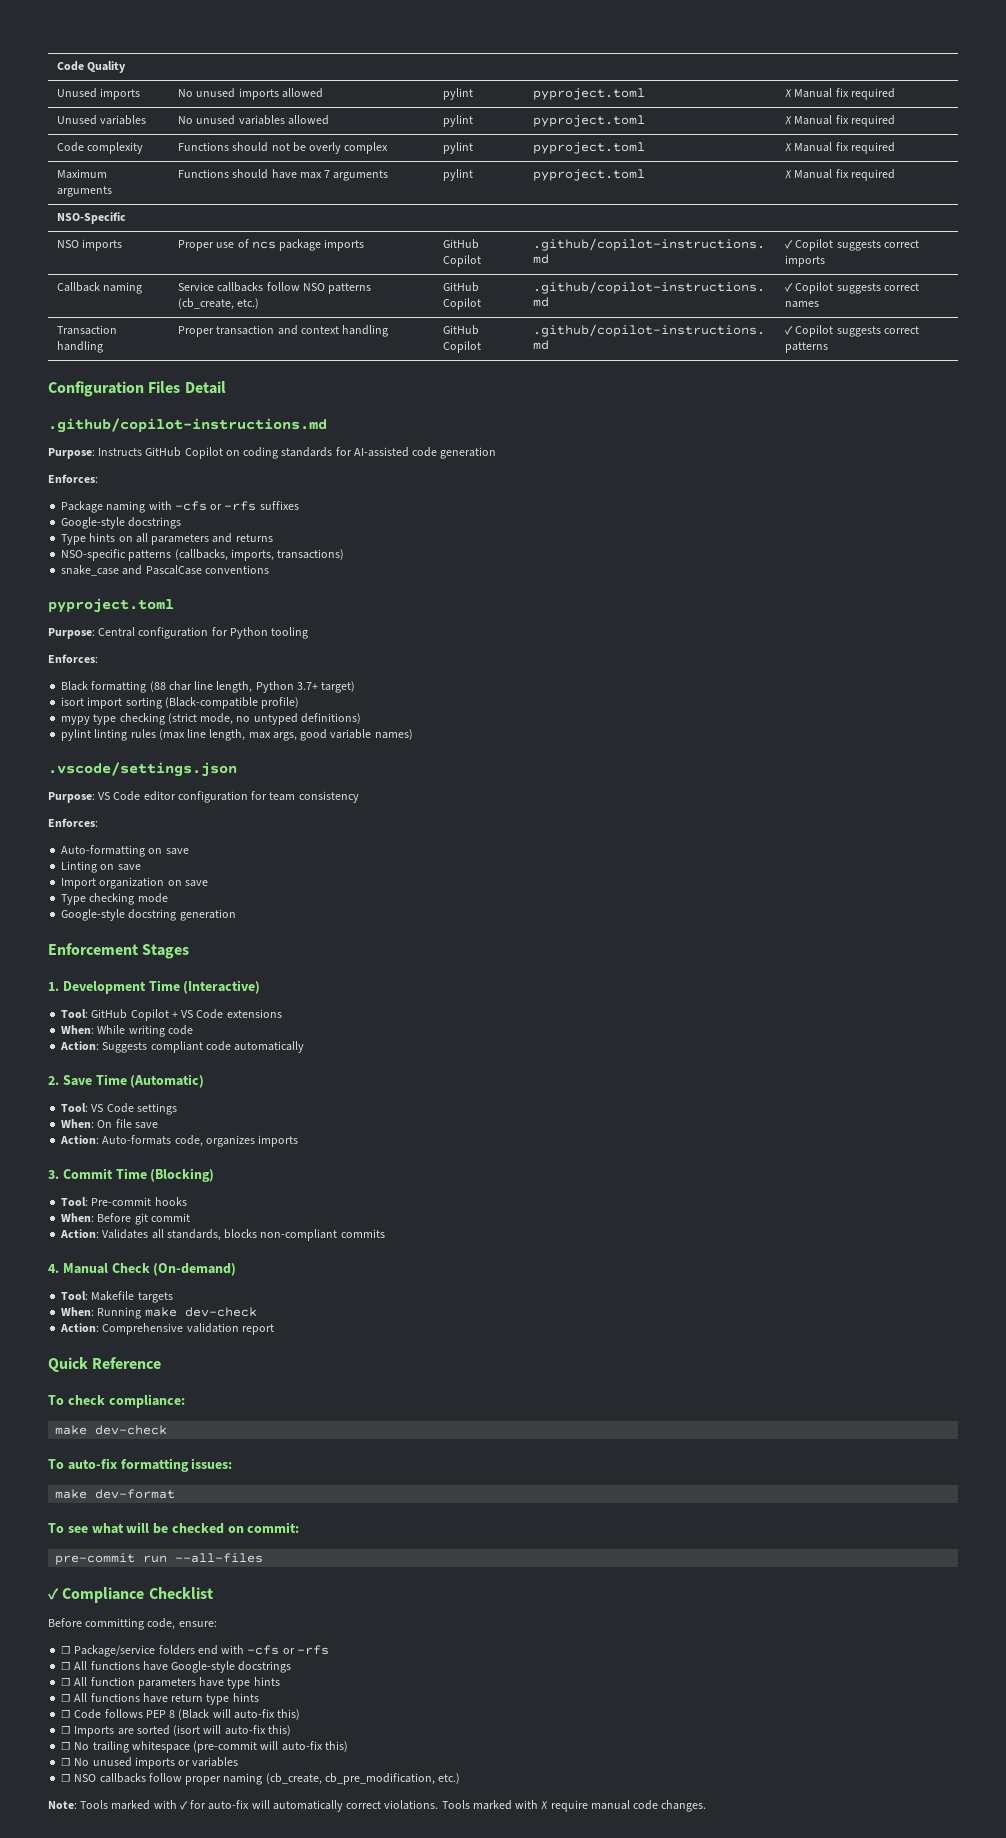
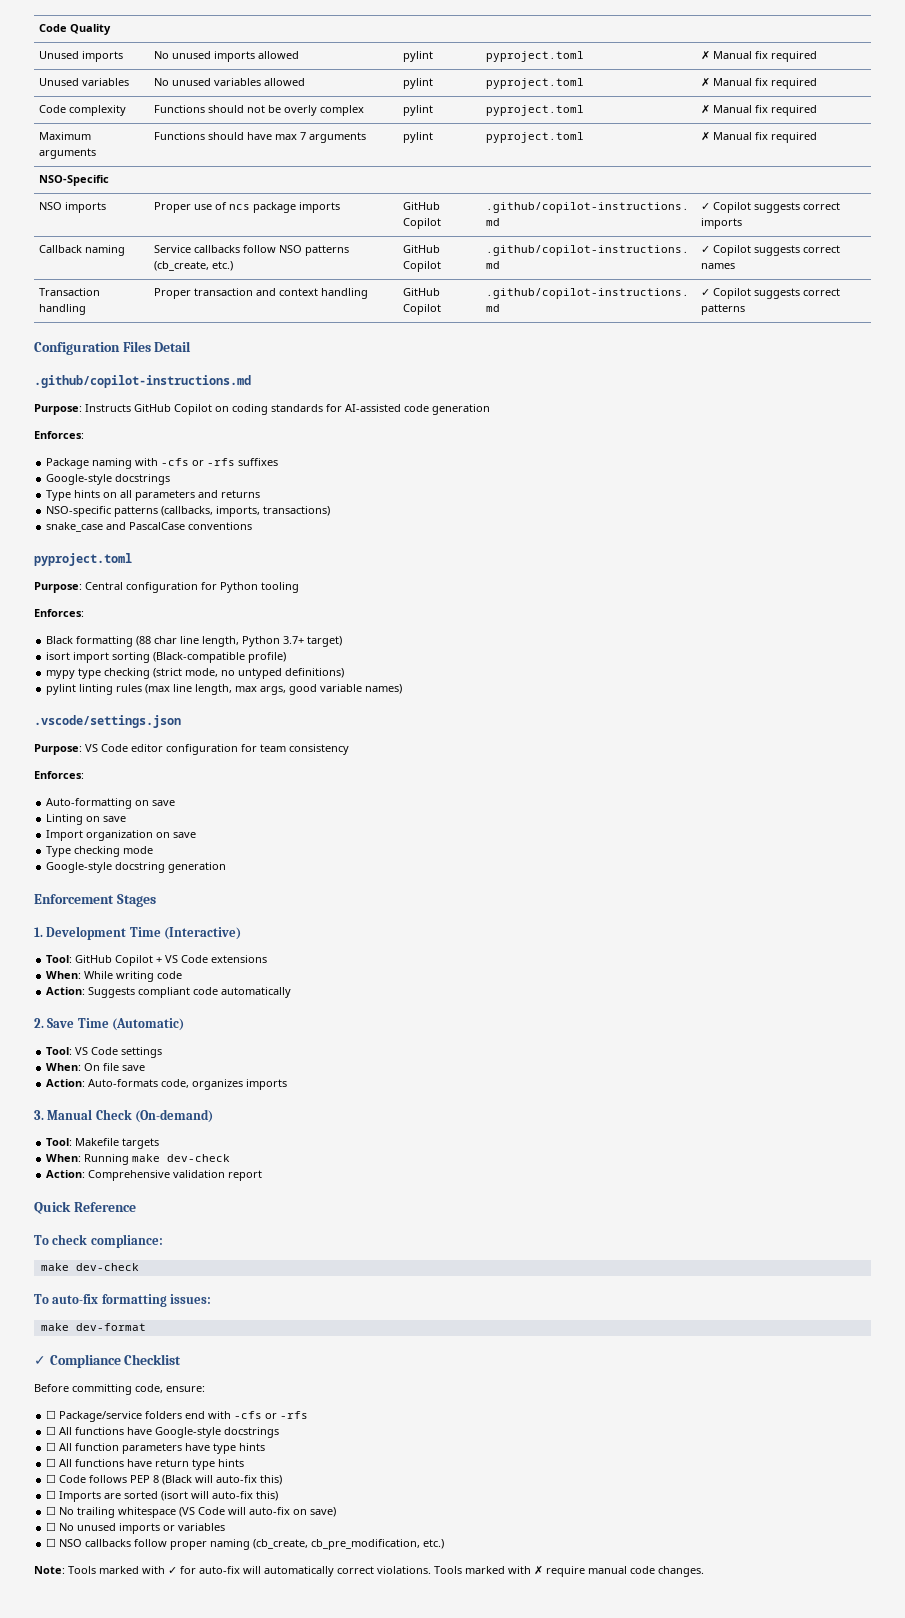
[62,1168,215,1182] [61,1197,187,1206] [61,1213,190,1225] [60,1229,385,1241] [48,1264,59,1273] Commit Time (Blocking) // Tool: Pre-commit hooks // When: Before git commit // Action: Validates all standards, blocks non-compliant commits // 4. -> (44, 1115) none
[48,1522,300,1534] [55,1553,264,1565] // To see what will be checked on commit: // pre-commit run --all-files -> (146, 1327) none
[193,1741,348,1753] (pre-commit will auto-fix this) -> [179,1507,337,1517] (VS Code will auto-fix on save)

